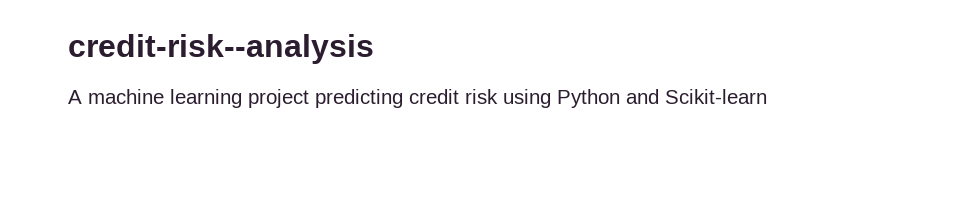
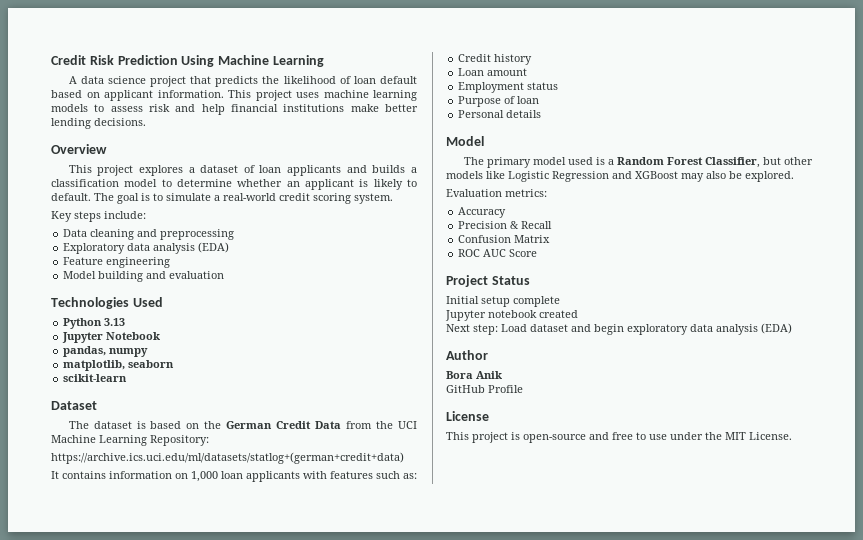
[68,34,374,64] [68,89,767,108] credit-risk--analysis // A machine learning project predicting credit risk using Python and Scikit-learn -> [51,55,324,67] [68,76,417,87] [51,90,417,101] [51,104,418,115] [51,118,146,129] [51,144,107,154] [68,165,418,176] [51,179,417,190] [51,193,393,204] [51,211,146,222] [63,229,235,240] [63,242,230,254] [63,257,171,268] [63,271,225,282] [51,297,163,309] [63,318,126,329] [62,332,161,343] [63,346,149,357] [63,360,175,371] [63,374,128,382] [51,401,97,410] [68,421,418,429] [51,435,209,446] [51,452,404,464] [51,471,417,482] [458,54,533,65] [458,68,528,76] [458,82,559,93] [458,96,540,107] [458,110,542,118] [446,136,484,146] [463,157,813,168] [446,171,794,182] [446,189,547,197] [458,207,507,218] [458,221,553,229] [458,235,551,243] [458,249,538,257] [446,275,530,287] [446,296,560,307] [445,310,578,321] [446,323,792,335] [446,350,488,360] [446,371,502,379] [446,385,523,393] [446,411,489,421] [446,432,792,443] Credit Risk Prediction Using Machine Learning // A data science project that predicts the likelihood of loan default based on applicant information. This project uses machine learning models to assess risk and help financial institutions make better lending decisions. // Overview // This project explores a dataset of loan applicants and builds a classification model to determine whether an applicant is likely to default. The goal is to simulate a real-world credit scoring system. // Key steps include: // Data cleaning and preprocessing // Exploratory data analysis (EDA) // Feature engineering // Model building and evaluation // Technologies Used // Python 3.13 // Jupyter Notebook // pandas, numpy // matplotlib, seaborn // scikit-learn // Dataset // The dataset is based on the German Credit Data from the UCI Machine Learning Repository: // https://archive.ics.uci.edu/ml/datasets/statlog+(german+credit+data) // It contains information on 1,000 loan applicants with features such as: // Credit history // Loan amount // Employment status // Purpose of loan // Personal details // Model // The primary model used is a Random Forest Classifier, but other models like Logistic Regression and XGBoost may also be explored. // Evaluation metrics: // Accuracy // Precision & Recall // Confusion Matrix // ROC AUC Score // Project Status // Initial setup complete // Jupyter notebook created // Next step: Load dataset and begin exploratory data analysis (EDA) // Author // Bora Anik // GitHub Profile // License // This project is open-source and free to use under the MIT License.

